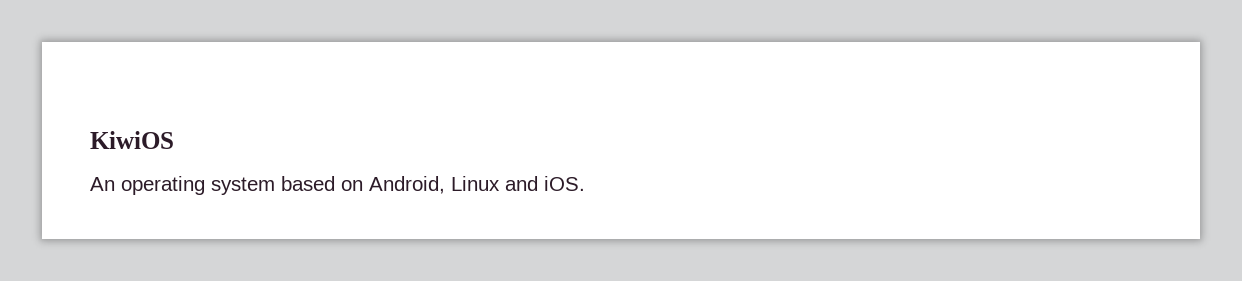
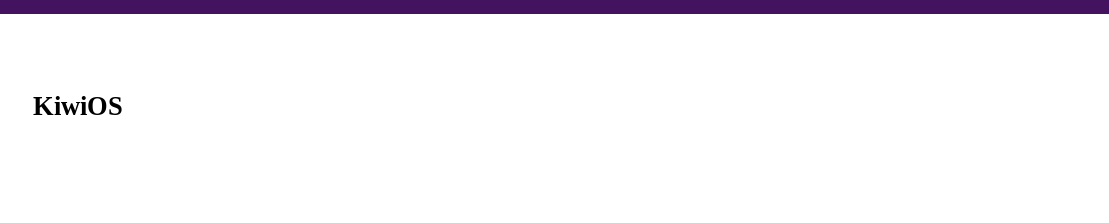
[90,176,585,195] // An operating system based on Android, Linux and iOS. -> (123, 105) none

